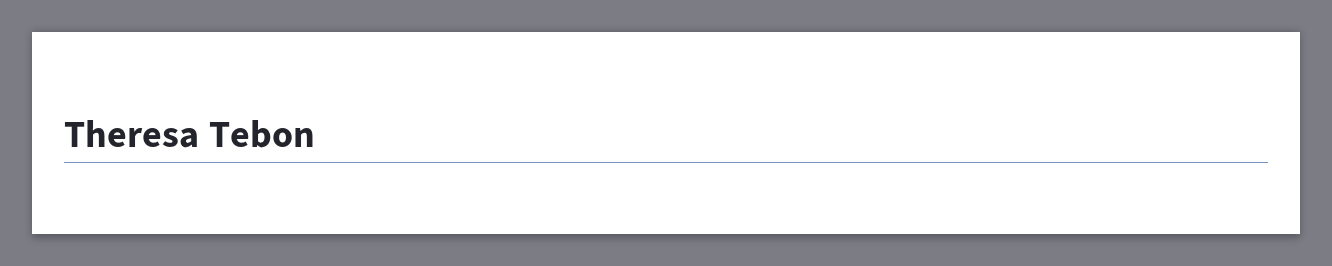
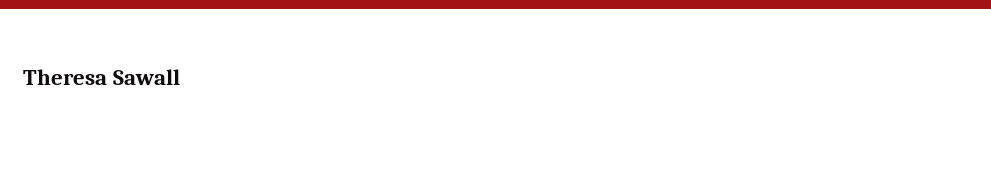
[209,120,316,148] Tebon -> [113,69,181,85] Sawall

